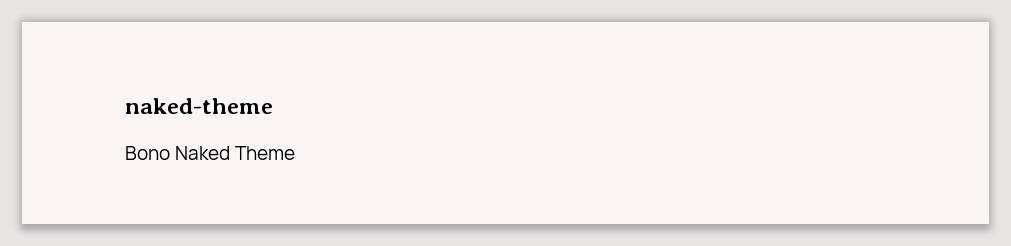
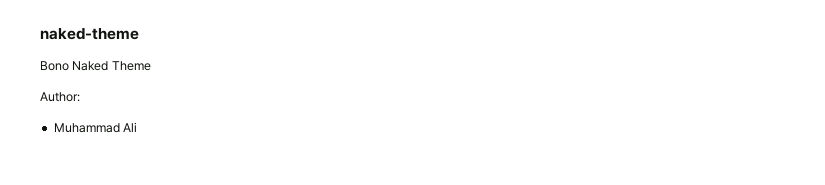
(296, 153) none -> [40,92,80,102] [53,122,138,133] // Author: // Muhammad Ali

